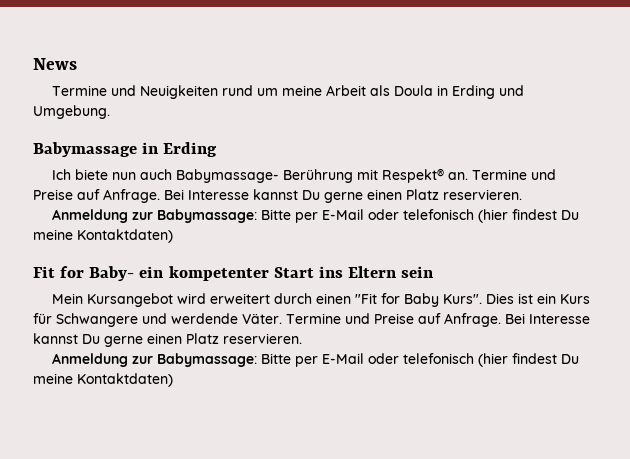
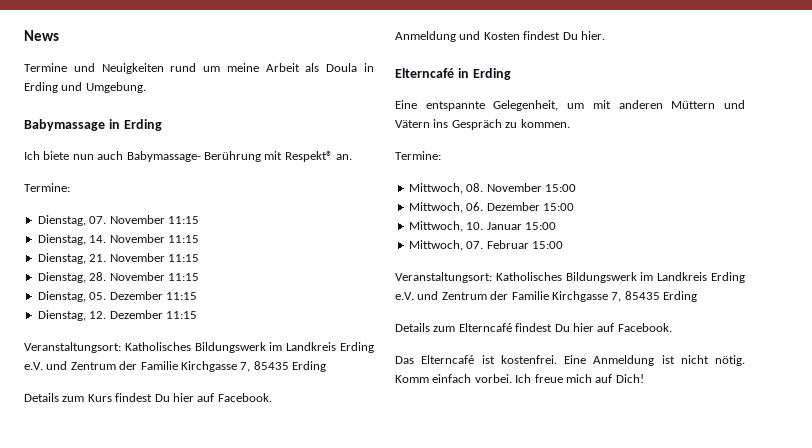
[472,169,557,180] [33,189,522,203] [52,209,580,223] [33,229,173,243] [33,266,435,281] [52,293,591,307] [33,313,590,327] [33,333,302,347] [52,353,580,367] [33,373,173,387] Termine und Preise auf Anfrage. Bei Interesse kannst Du gerne einen Platz reservieren. // Anmeldung zur Babymassage: Bitte per E-Mail oder telefonisch (hier findest Du meine Kontaktdaten) // Fit for Baby- ein kompetenter Start ins Eltern sein // Mein Kursangebot wird erweitert durch einen "Fit for Baby Kurs". Dies ist ein Kurs für Schwangere und werdende Väter. Termine und Preise auf Anfrage. Bei Interesse kannst Du gerne einen Platz reservieren. // Anmeldung zur Babymassage: Bitte per E-Mail oder telefonisch (hier findest Du meine Kontaktdaten) -> [24,183,70,192] [37,215,199,226] [37,234,199,245] [37,253,199,264] [37,272,199,283] [37,291,197,302] [37,310,197,321] [24,342,375,353] [24,361,326,372] [24,393,272,402] [395,31,605,42] [395,68,511,80] [395,100,745,111] [395,119,570,130] [395,151,441,160] [408,183,576,194] [408,202,574,213] [408,221,556,232] [408,240,563,251] [395,272,745,283] [395,291,697,302] [395,323,672,332] [395,355,745,366] [395,374,644,383] // Termine: // Dienstag, 07. November 11:15 // Dienstag, 14. November 11:15 // Dienstag, 21. November 11:15 // Dienstag, 28. November 11:15 // Dienstag, 05. Dezember 11:15 // Dienstag, 12. Dezember 11:15 // Veranstaltungsort: Katholisches Bildungswerk im Landkreis Erding e.V. und Zentrum der Familie Kirchgasse 7, 85435 Erding // Details zum Kurs findest Du hier auf Facebook. // Anmeldung und Kosten findest Du hier. // Elterncafé in Erding // Eine entspannte Gelegenheit, um mit anderen Müttern und Vätern ins Gespräch zu kommen. // Termine: // Mittwoch, 08. November 15:00 // Mittwoch, 06. Dezember 15:00 // Mittwoch, 10. Januar 15:00 // Mittwoch, 07. Februar 15:00 // Veranstaltungsort: Katholisches Bildungswerk im Landkreis Erding e.V. und Zentrum der Familie Kirchgasse 7, 85435 Erding // Details zum Elterncafé findest Du hier auf Facebook. // Das Elterncafé ist kostenfrei. Eine Anmeldung ist nicht nötig. Komm einfach vorbei. Ich freue mich auf Dich!

